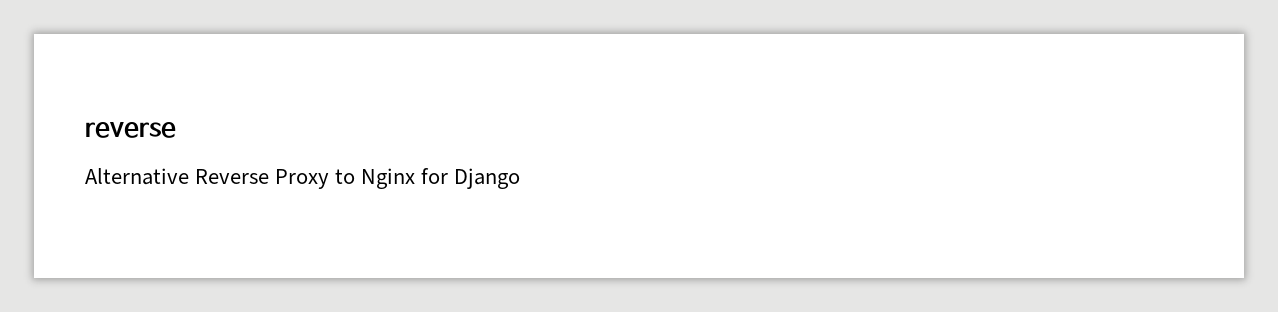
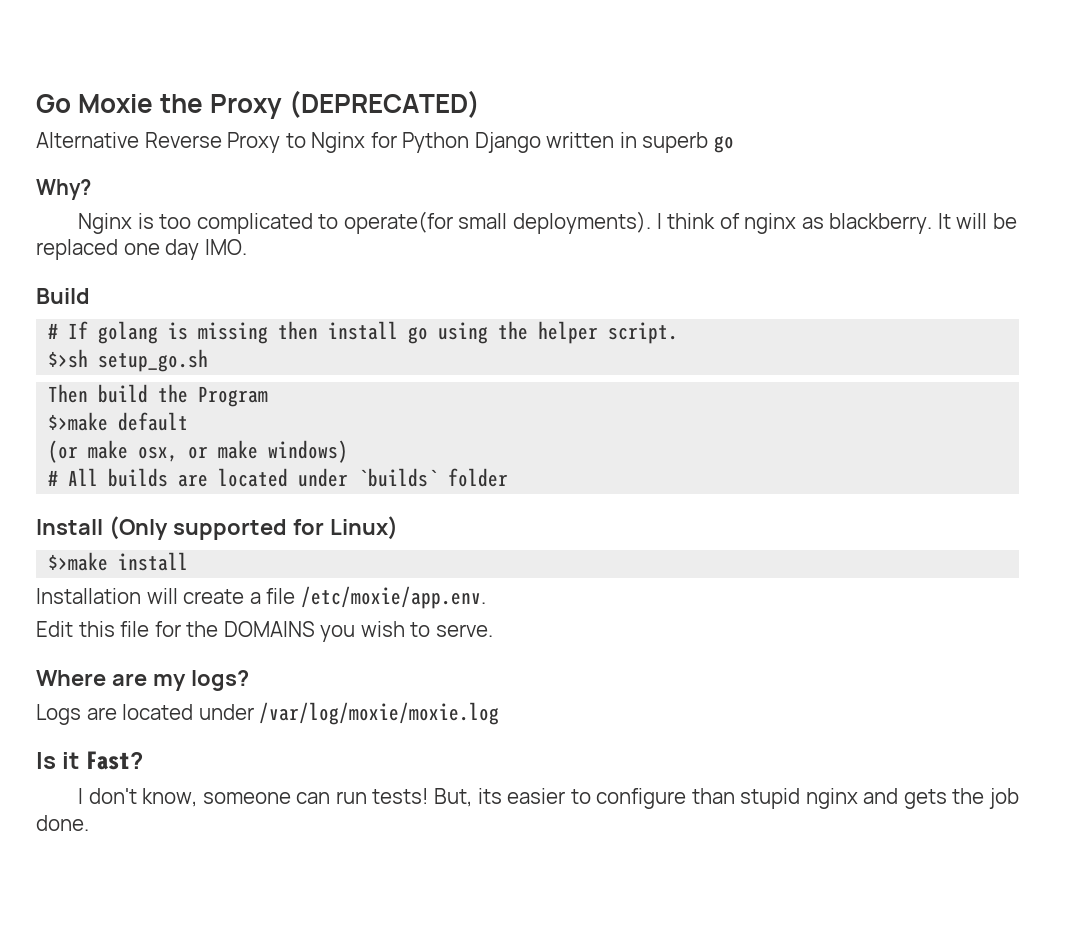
[85,122,176,138] reverse -> [36,90,481,119] Go Moxie the Proxy (DEPRECATED)
[454,168,521,189] Django -> [402,132,734,153] [36,179,91,200] [78,211,1017,234] [36,239,247,260] [36,288,90,304] [48,321,679,344] [48,349,209,372] [48,384,269,407] [48,412,189,431] [48,440,349,463] [48,468,509,487] [36,516,398,540] [48,552,189,571] [36,586,486,609] [36,621,493,642] [36,670,249,691] [36,702,500,725] [36,751,143,770] [78,788,1019,809] [36,815,89,831] Python Django written in superb go // Why? // Nginx is too complicated to operate(for small deployments). I think of nginx as blackberry. It will be replaced one day IMO. // Build // # If golang is missing then install go using the helper script. // $>sh setup_go.sh // Then build the Program // $>make default // (or make osx, or make windows) // # All builds are located under `builds` folder // Install (Only supported for Linux) // $>make install // Installation will create a file /etc/moxie/app.env. // Edit this file for the DOMAINS you wish to serve. // Where are my logs? // Logs are located under /var/log/moxie/moxie.log // Is it Fast? // I don't know, someone can run tests! But, its easier to configure than stupid nginx and gets the job done.

